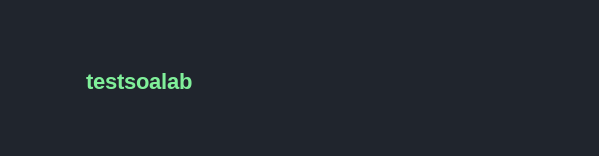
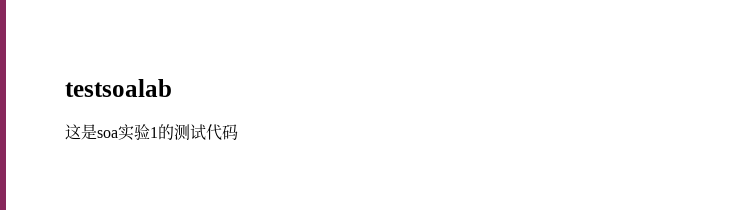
(192, 81) none -> [65,124,238,141] // 这是soa实验1的测试代码

